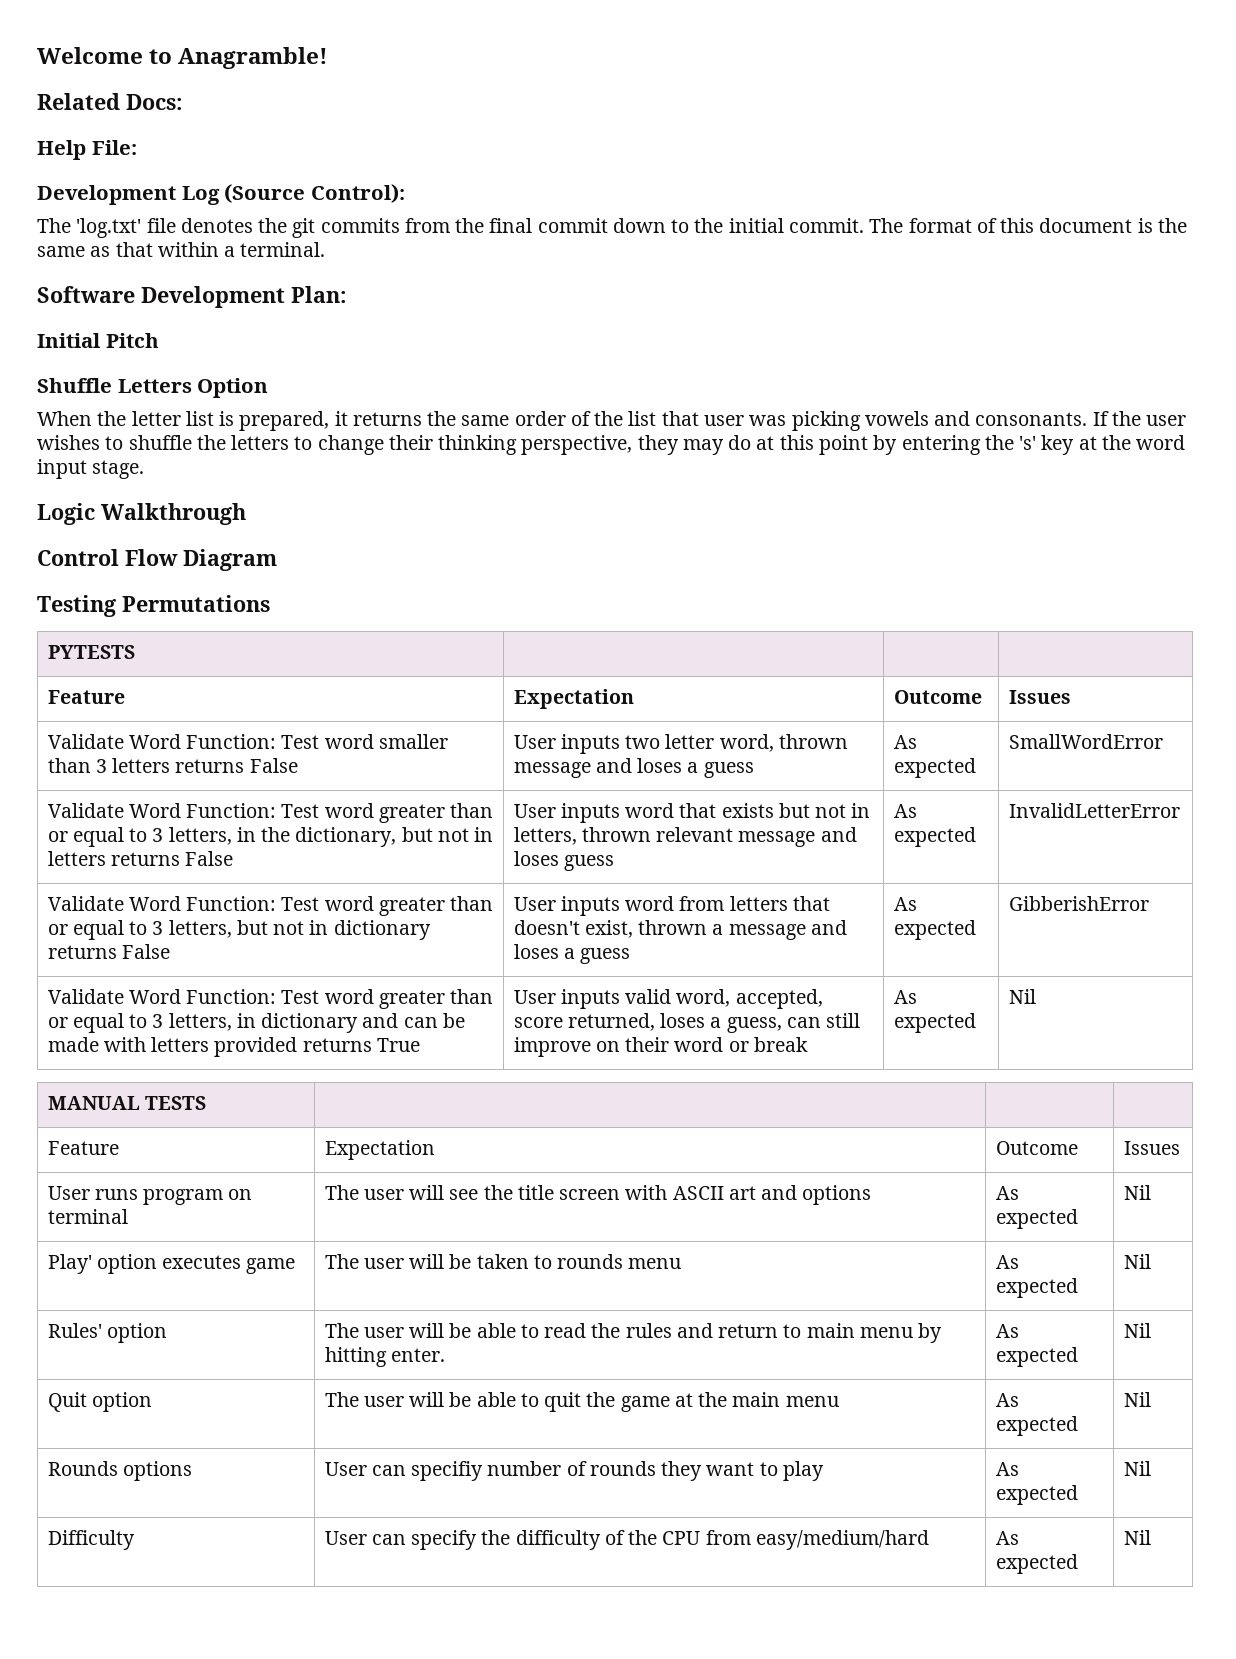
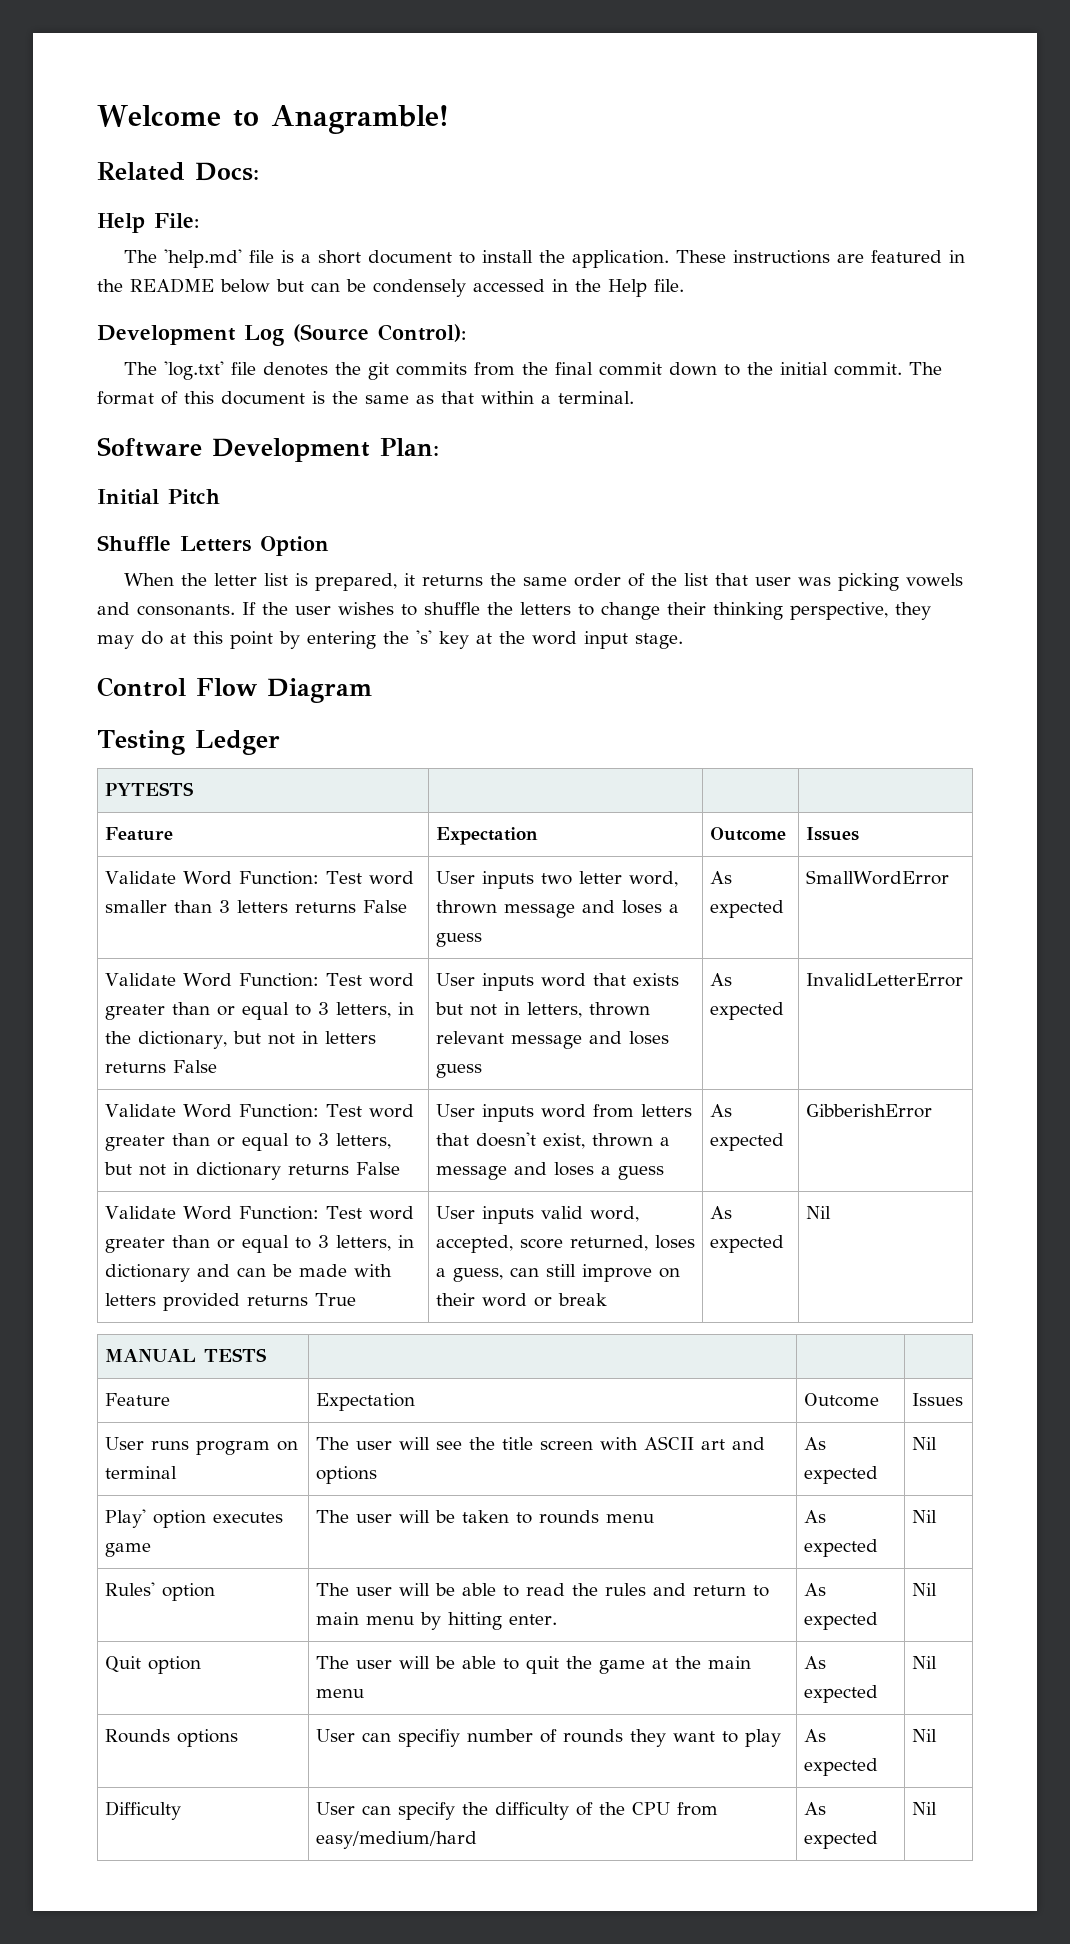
(137, 147) none -> [124,249,966,268] [97,278,684,297] // The 'help.md' file is a short document to install the application. These instructions are featured in the README below but can be condensely accessed in the Help file.
[37,503,246,525] // Logic Walkthrough -> (683, 641) none
[122,595,270,612] Permutations -> [194,730,280,755] Ledger

